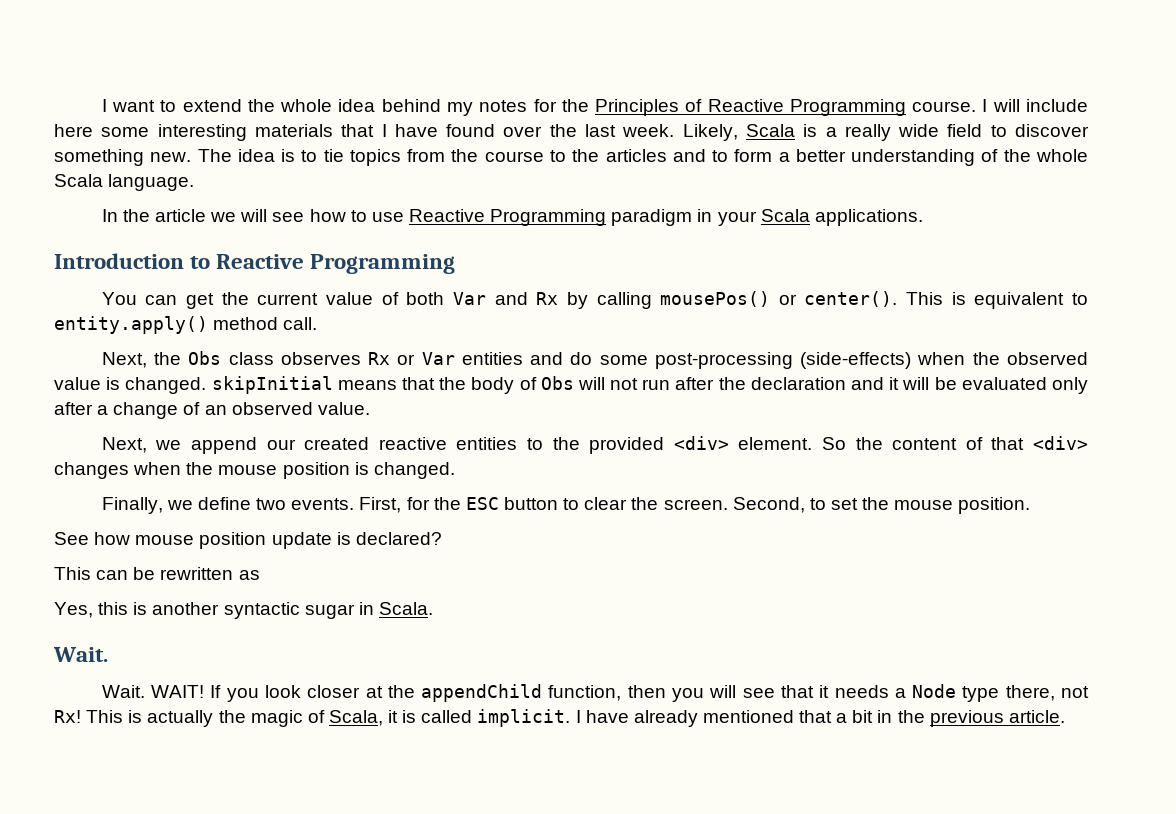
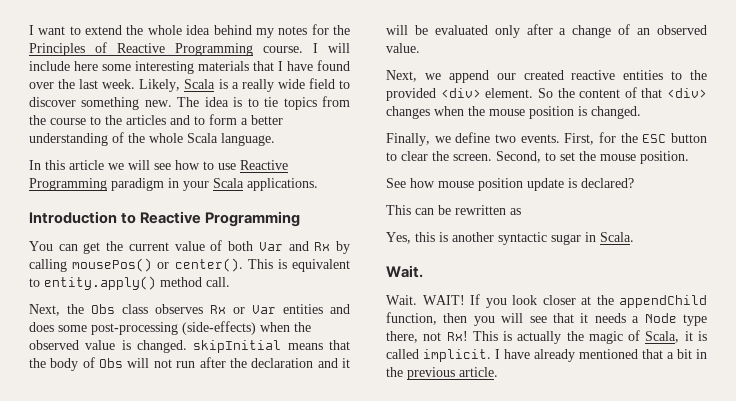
[122,209,150,222] the -> [45,160,65,170] this
[570,352,593,365] do -> [29,322,54,332] does

